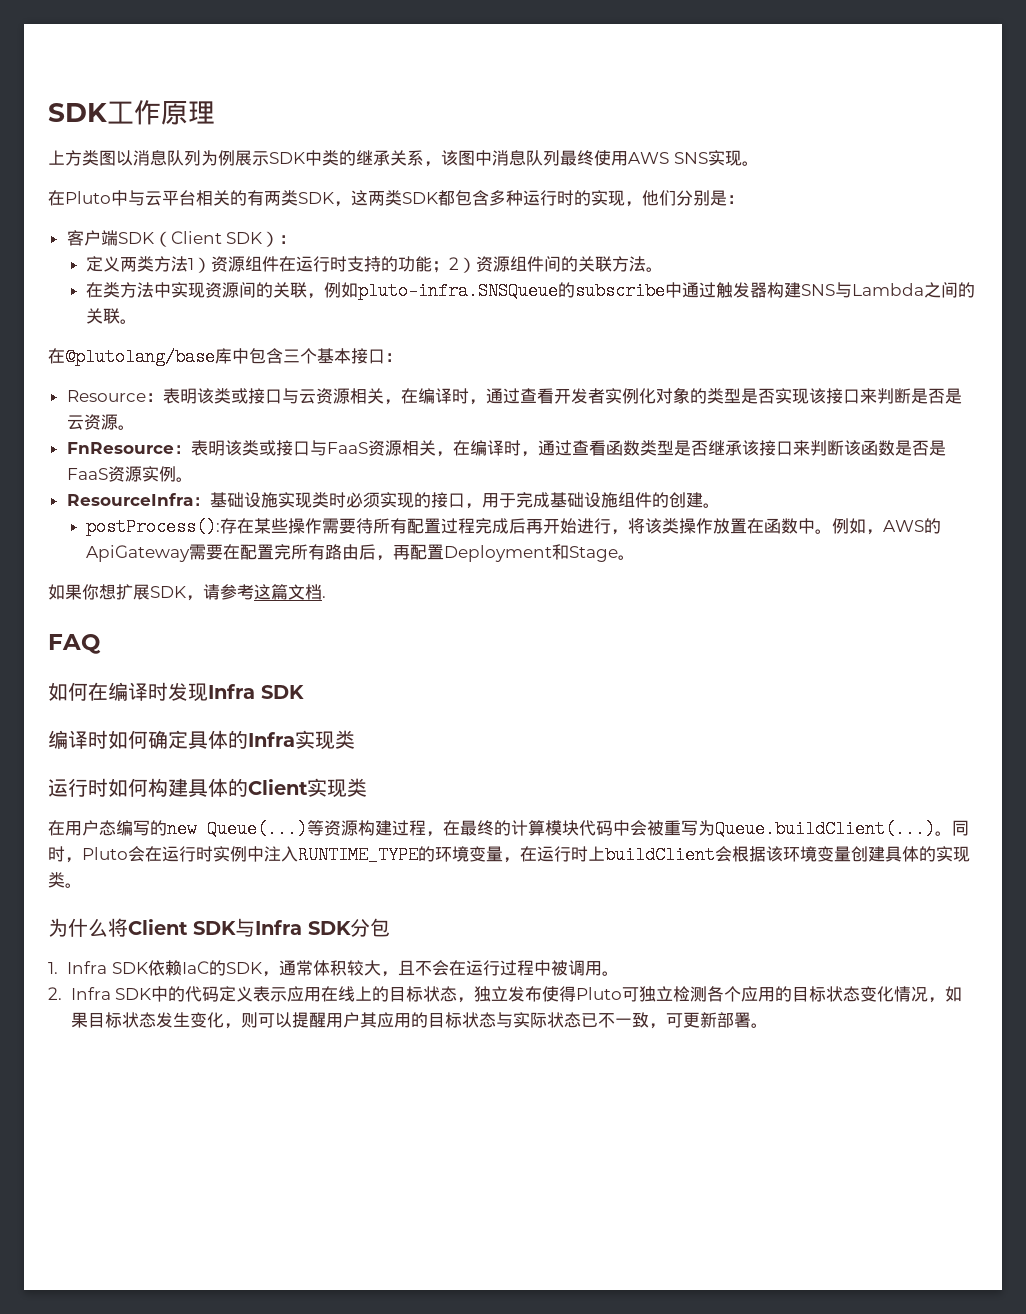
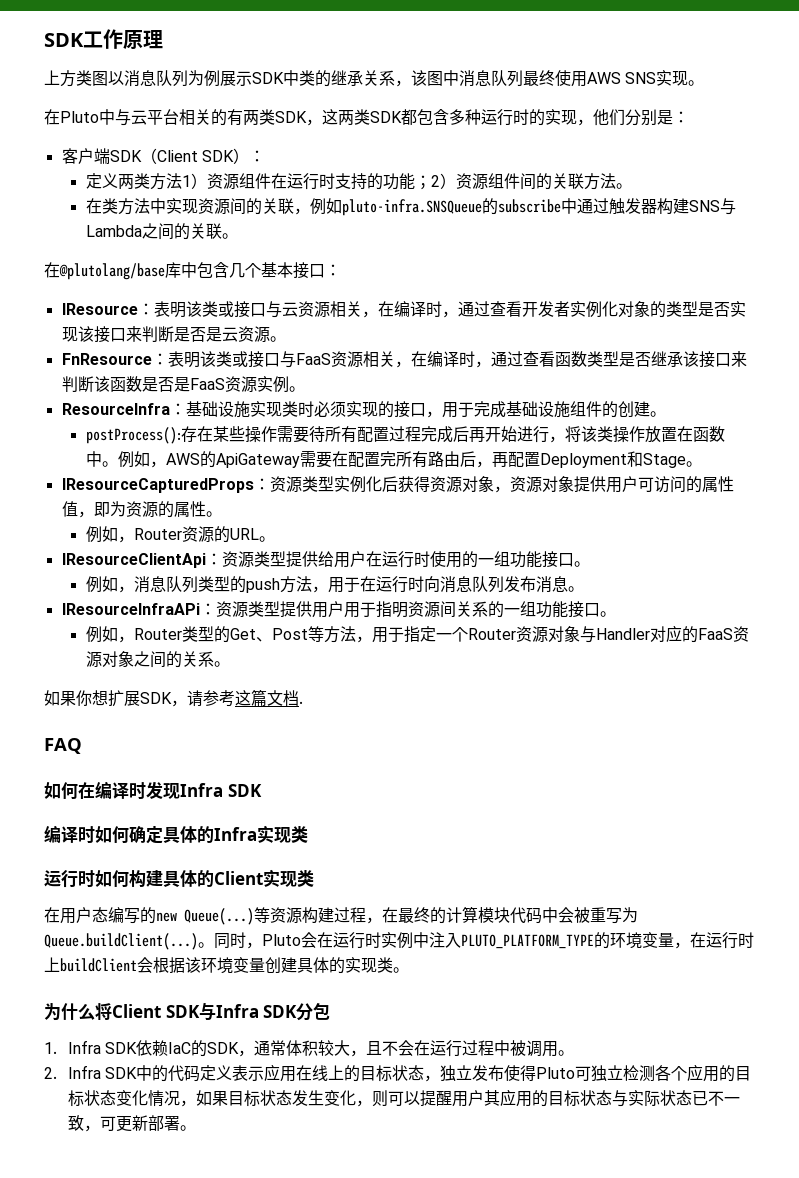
[283,349,300,363] 三 -> [229,263,245,278] 几
[66,390,146,402] Resource -> [61,303,138,315] IResource
(635, 557) none -> [61,476,734,493] [61,501,222,518] [85,526,275,543] [61,551,590,568] [85,576,584,593] [61,601,616,618] [85,625,749,643] [85,651,230,668] // IResourceCapturedProps：资源类型实例化后获得资源对象，资源对象提供用户可访问的属性值，即为资源的属性。 // 例如，Router资源的URL。 // IResourceClientApi：资源类型提供给用户在运行时使用的一组功能接口。 // 例如，消息队列类型的push方法，用于在运行时向消息队列发布消息。 // IResourceInfraAPi：资源类型提供用户用于指明资源间关系的一组功能接口。 // 例如，Router类型的Get、Post等方法，用于指定一个Router资源对象与Handler对应的FaaS资源对象之间的关系。
[298,846,418,864] RUNTIME_TYPE -> [461,934,594,949] PLUTO_PLATFORM_TYPE

